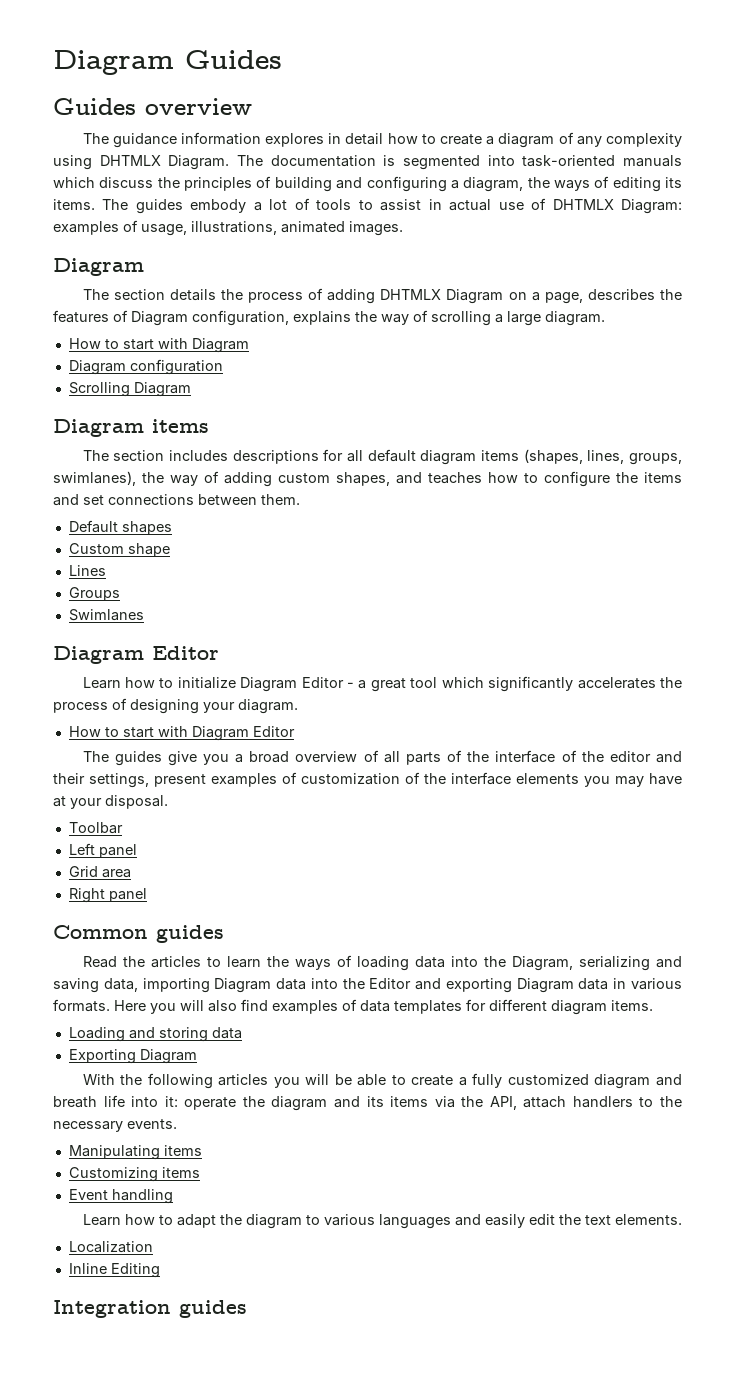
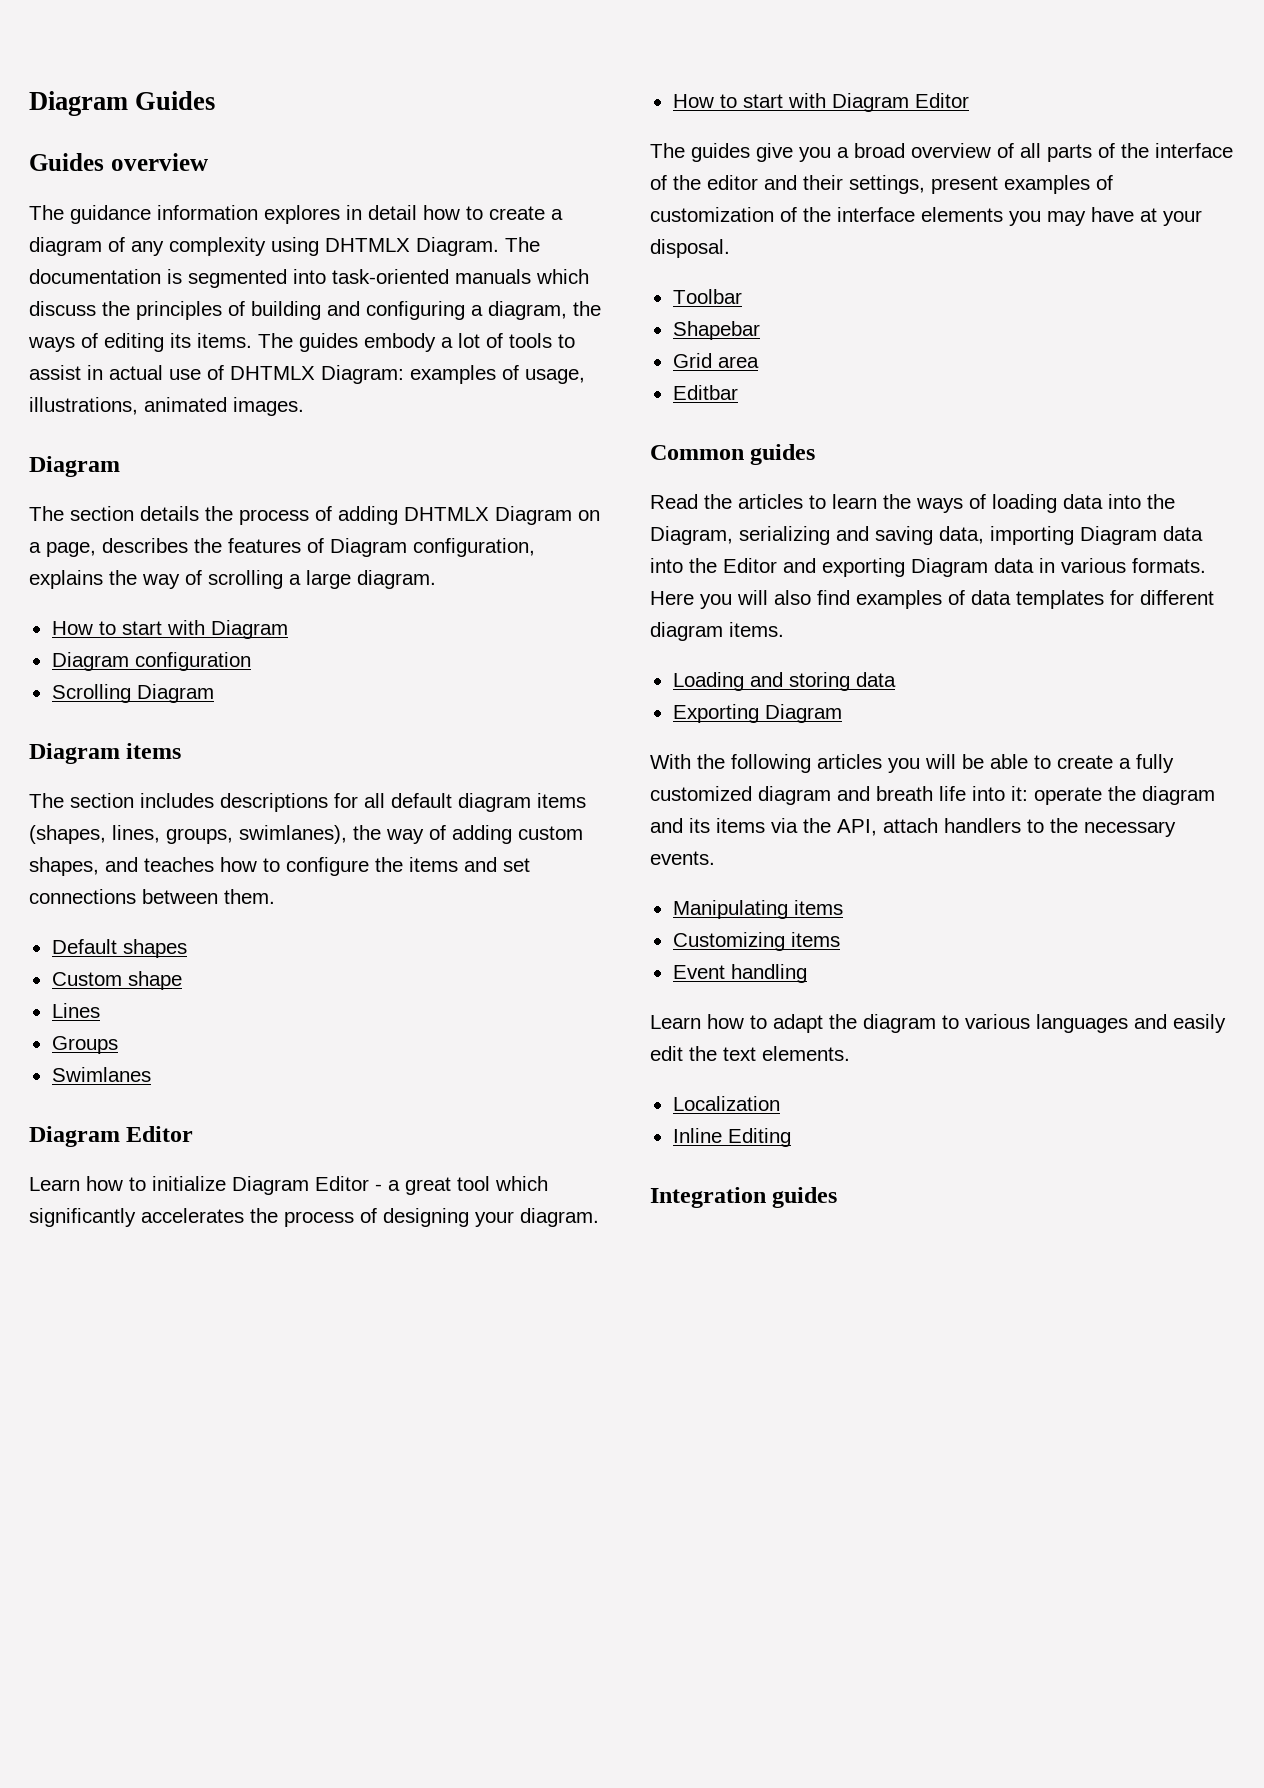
[68,843,137,858] Left panel -> [672,321,760,340] Shapebar
[68,888,147,903] Right panel -> [672,385,738,400] Editbar

